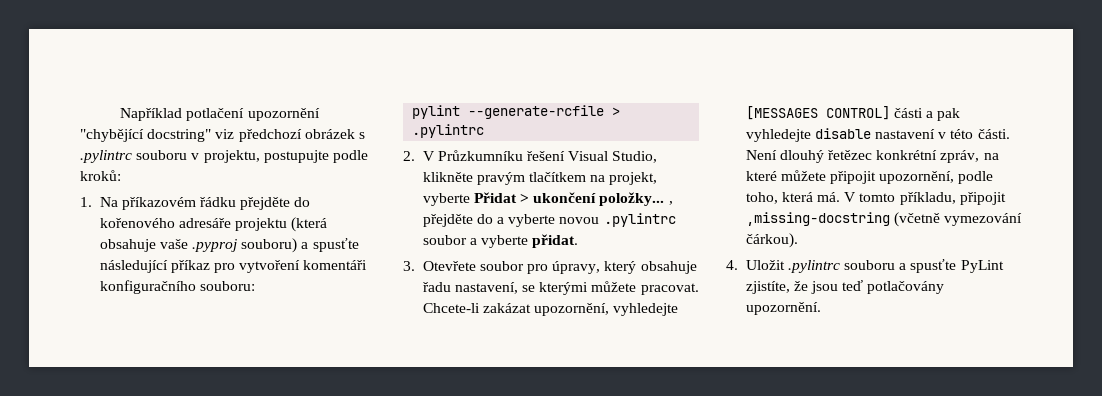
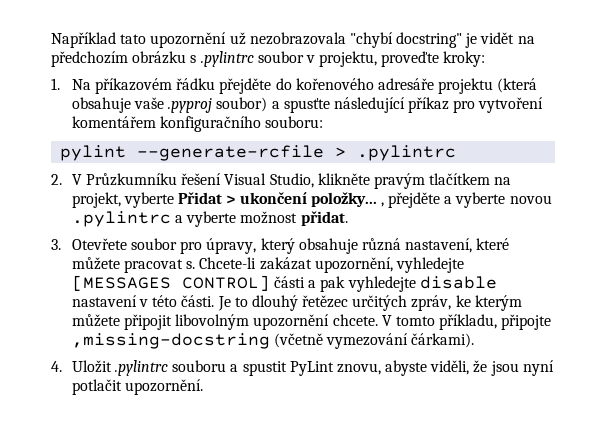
[186,108,320,121] [80,129,355,142] potlačení upozornění "chybějící docstring" viz předchozí obrázek -> [120,32,535,48] [51,51,187,67] tato upozornění už nezobrazovala "chybí docstring" je vidět na předchozím obrázku
[136,150,188,160] souboru -> [257,51,304,63] soubor
[263,150,368,163] [80,170,121,181] postupujte podle kroků: -> [381,51,486,67] proveďte kroky:
[241,238,298,253] souboru) -> [216,97,268,112] soubor)
[303,260,368,270] komentáři -> [71,116,156,128] komentářem
[476,214,493,224] do -> (441, 200) none
[422,235,529,248] soubor a vyberte -> [174,211,298,227] a vyberte možnost
[422,281,699,295] řadu nastavení, se kterými můžete pracovat. -> [361,238,510,253] [71,257,196,273] různá nastavení, které můžete pracovat s.
[745,150,999,163] [745,170,994,184] [745,192,841,204] Není dlouhý řetězec konkrétní zpráv, na které můžete připojit upozornění, podle toho, která má. -> [217,295,522,311] [71,314,378,330] Je to dlouhý řetězec určitých zpráv, ke kterým můžete připojit libovolným upozornění chcete.
[959,192,1006,205] připojit -> [501,314,552,330] připojte
[745,233,798,248] čárkou). -> [411,333,475,348] čárkami).
[910,259,1004,273] [745,280,945,294] spusťte PyLint zjistíte, že jsou teď potlačovány -> [242,360,554,376] [71,379,122,395] spustit PyLint znovu, abyste viděli, že jsou nyní potlačit

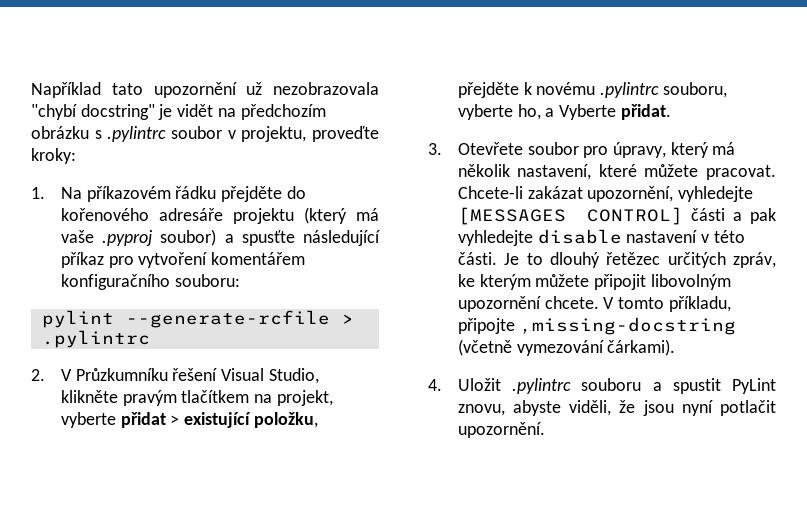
[497,78,538,93] [71,97,131,113] (která obsahuje -> [303,207,379,224] (který má
[178,192,552,208] [71,211,298,227] Přidat > ukončení položky... , přejděte a vyberte novou .pylintrc a vyberte možnost -> [120,412,318,428] [457,82,727,98] [457,104,617,120] přidat > existující položku, přejděte k novému .pylintrc souboru, vyberte ho, a Vyberte
[298,238,401,254] obsahuje různá -> [712,142,736,155] [457,164,510,177] má několik
[123,259,196,273] pracovat s. -> [706,165,776,180] pracovat.

